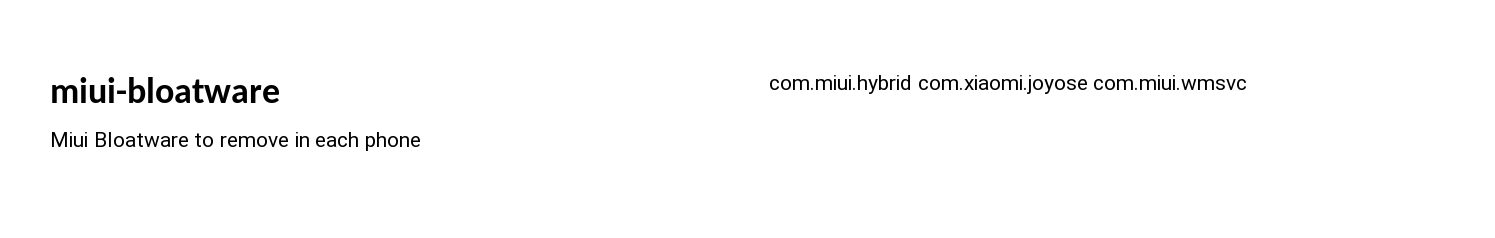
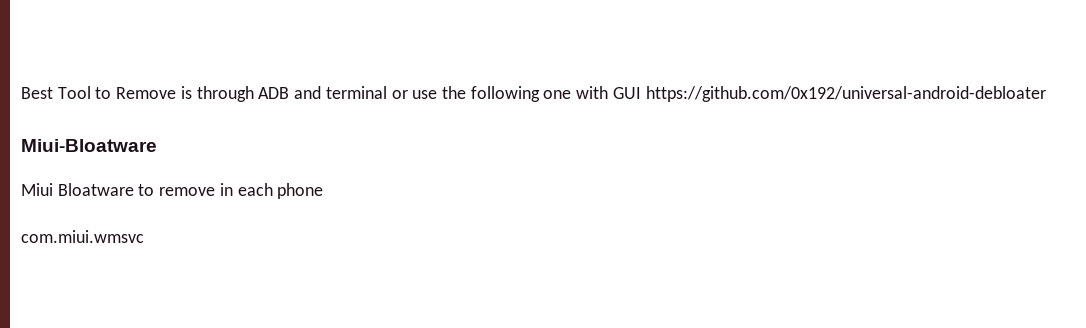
[50,77,280,103] miui-bloatware -> [21,86,1046,102] [21,139,157,152] Best Tool to Remove is through ADB and terminal or use the following one with GUI https://github.com/0x192/universal-android-debloater // Miui-Bloatware
[769,75,1088,94] com.miui.hybrid com.xiaomi.joyose -> (324, 191) none

